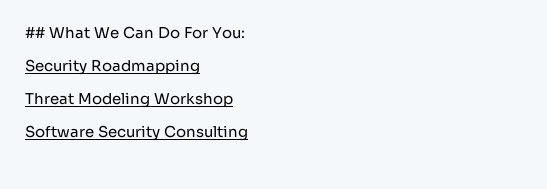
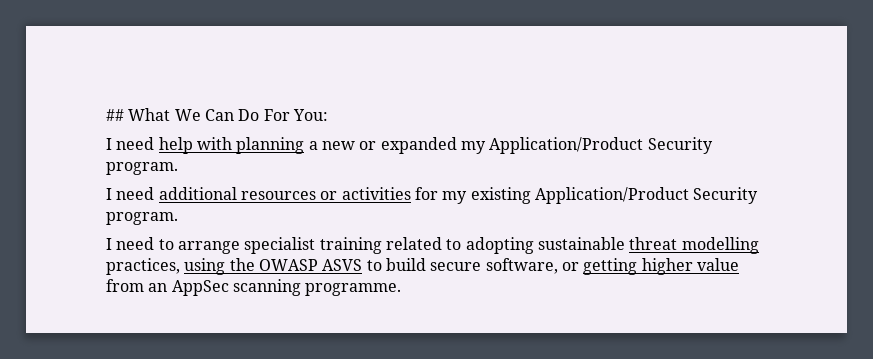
[25,59,201,75] [25,92,234,108] [25,125,249,141] Security Roadmapping // Threat Modeling Workshop // Software Security Consulting -> [106,137,713,154] [106,162,178,175] [106,187,759,204] [106,212,178,225] [106,237,759,254] [106,258,739,275] [106,279,402,296] I need help with planning a new or expanded my Application/Product Security program. // I need additional resources or activities for my existing Application/Product Security program. // I need to arrange specialist training related to adopting sustainable threat modelling practices, using the OWASP ASVS to build secure software, or getting higher value from an AppSec scanning programme.

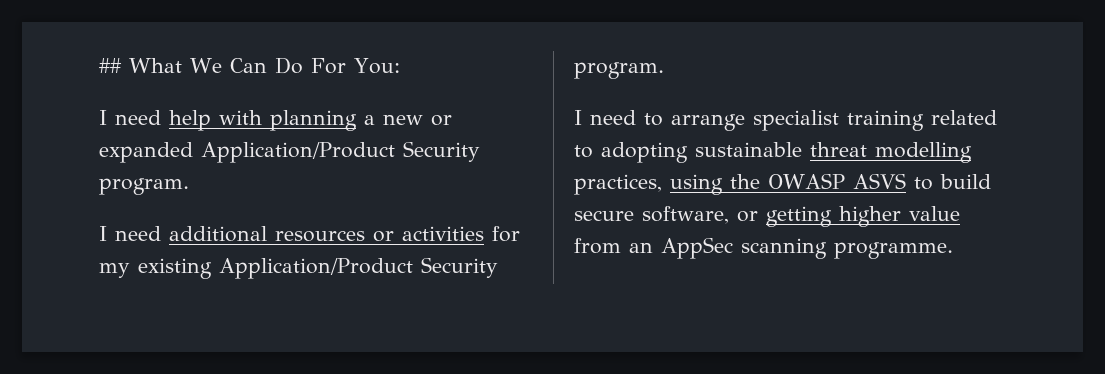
[460,141,486,154] my -> (193, 152) none

